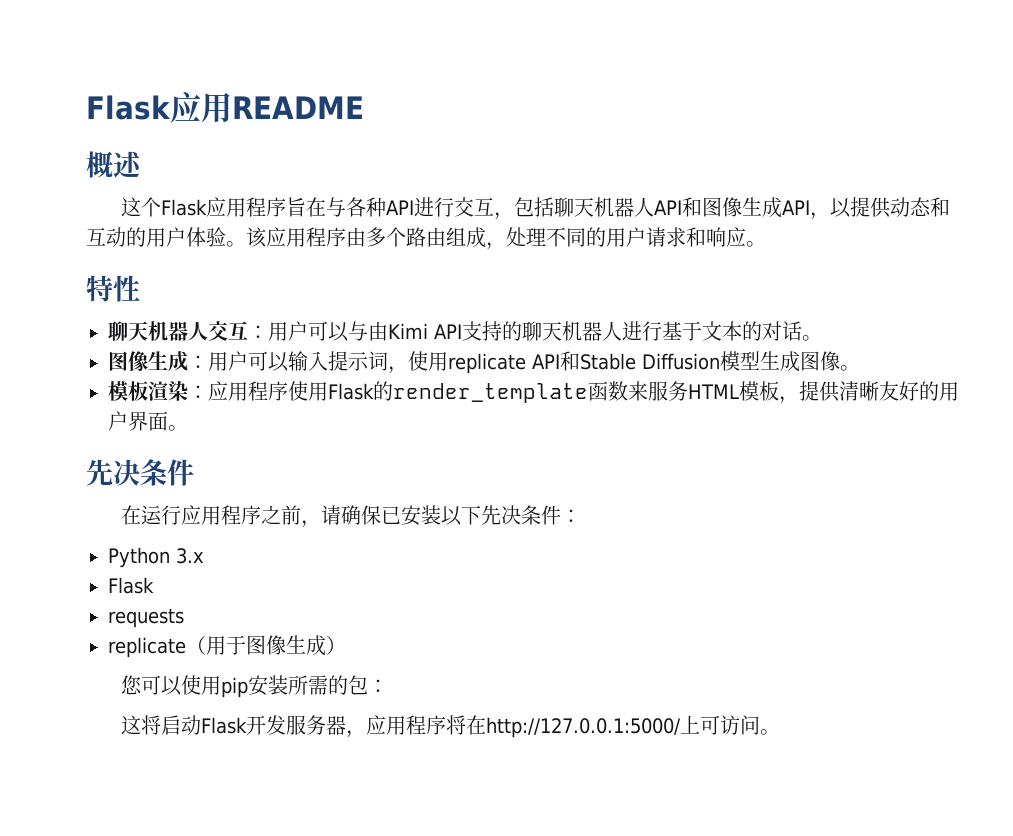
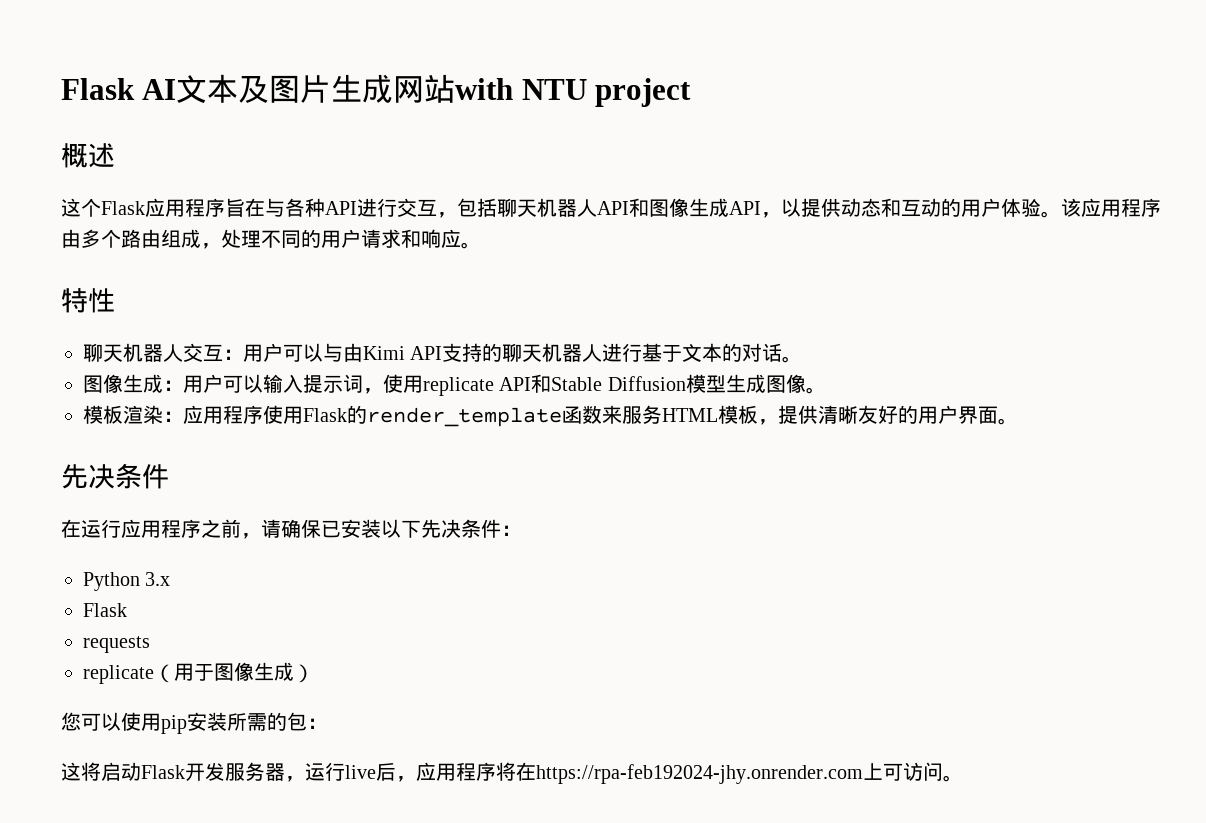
[86,92,364,123] Flask应用README -> [61,74,692,107] Flask AI文本及图片生成网站with NTU project
(366, 734) none -> [305,762,416,782] 运行live后，
[485,717,681,738] http://127.0.0.1:5000/ -> [536,764,863,784] https://rpa-feb192024-jhy.onrender.com

